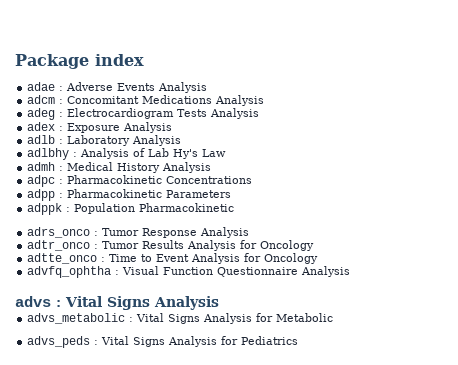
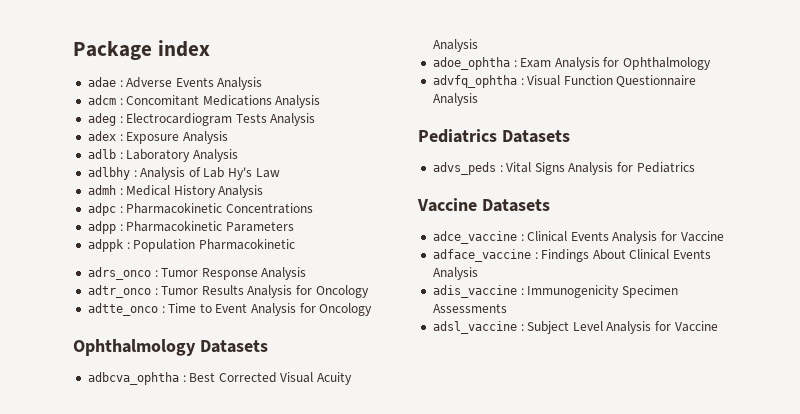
(319, 258) none -> [73,339,268,356] [87,372,353,385] [432,39,478,52] [432,57,712,70] // Ophthalmology Datasets // adbcva_ophtha : Best Corrected Visual Acuity Analysis // adoe_ophtha : Exam Analysis for Ophthalmology
[15,296,219,310] [27,313,334,324] advs : Vital Signs Analysis // advs_metabolic : Vital Signs Analysis for Metabolic -> [418,129,570,143] Pediatrics Datasets
(299, 340) none -> [417,198,550,212] [432,231,724,244] [432,249,712,262] [432,267,478,280] [432,285,678,298] [432,303,507,313] [432,321,718,334] // Vaccine Datasets // adce_vaccine : Clinical Events Analysis for Vaccine // adface_vaccine : Findings About Clinical Events Analysis // adis_vaccine : Immunogenicity Specimen Assessments // adsl_vaccine : Subject Level Analysis for Vaccine

